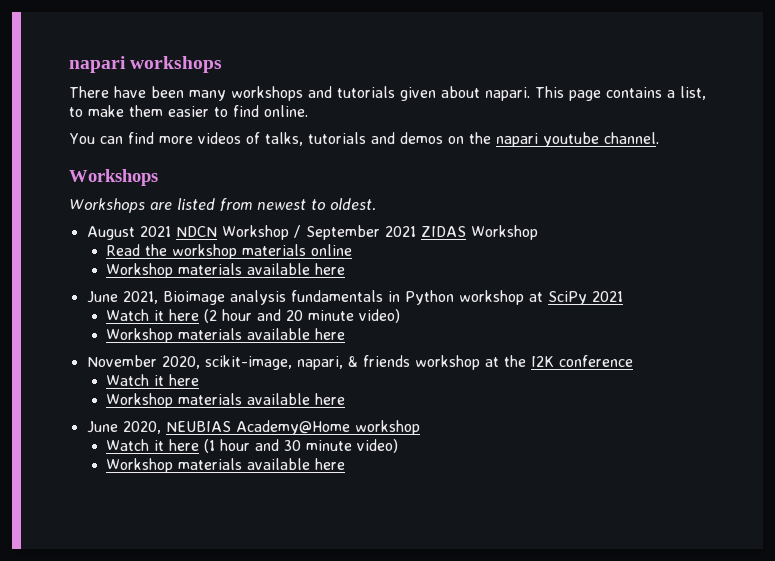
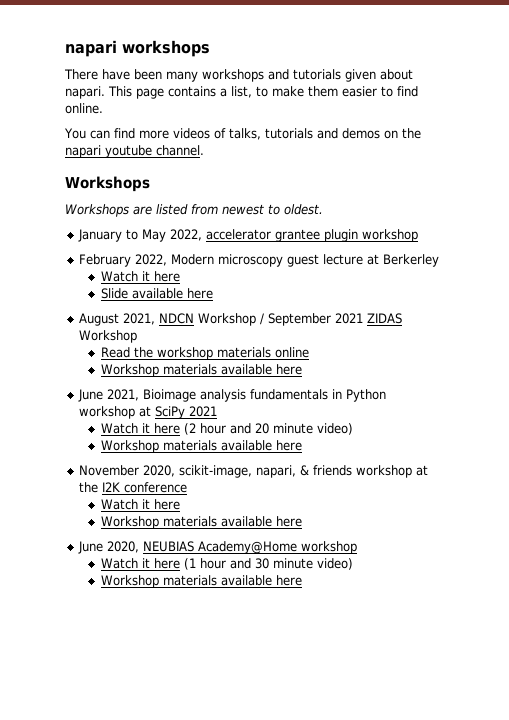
(376, 204) none -> [77,229,418,242] [78,254,439,267] [100,271,180,282] [100,288,213,299] // January to May 2022, accelerator grantee plugin workshop // February 2022, Modern microscopy guest lecture at Berkerley // Watch it here // Slide available here
[139,226,171,237] 2021 -> [122,313,155,325] 2021,

